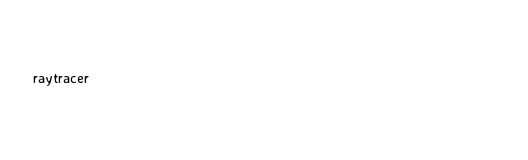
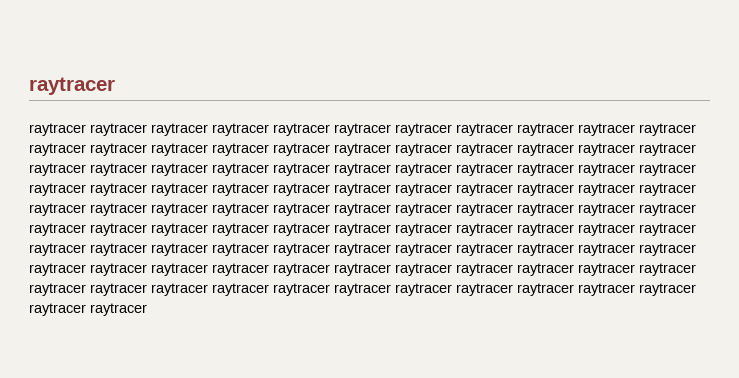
[33,74,89,86] raytracer -> [29,77,115,95] [29,123,696,136] [29,143,696,156] [29,163,696,176] [29,183,696,196] [29,203,696,216] [29,223,696,236] [29,243,696,256] [29,263,696,276] [29,283,696,296] [29,303,147,316] raytracer // raytracer raytracer raytracer raytracer raytracer raytracer raytracer raytracer raytracer raytracer raytracer raytracer raytracer raytracer raytracer raytracer raytracer raytracer raytracer raytracer raytracer raytracer raytracer raytracer raytracer raytracer raytracer raytracer raytracer raytracer raytracer raytracer raytracer raytracer raytracer raytracer raytracer raytracer raytracer raytracer raytracer raytracer raytracer raytracer raytracer raytracer raytracer raytracer raytracer raytracer raytracer raytracer raytracer raytracer raytracer raytracer raytracer raytracer raytracer raytracer raytracer raytracer raytracer raytracer raytracer raytracer raytracer raytracer raytracer raytracer raytracer raytracer raytracer raytracer raytracer raytracer raytracer raytracer raytracer raytracer raytracer raytracer raytracer raytracer raytracer raytracer raytracer raytracer raytracer raytracer raytracer raytracer raytracer raytracer raytracer raytracer raytracer raytracer raytracer raytracer raytracer

